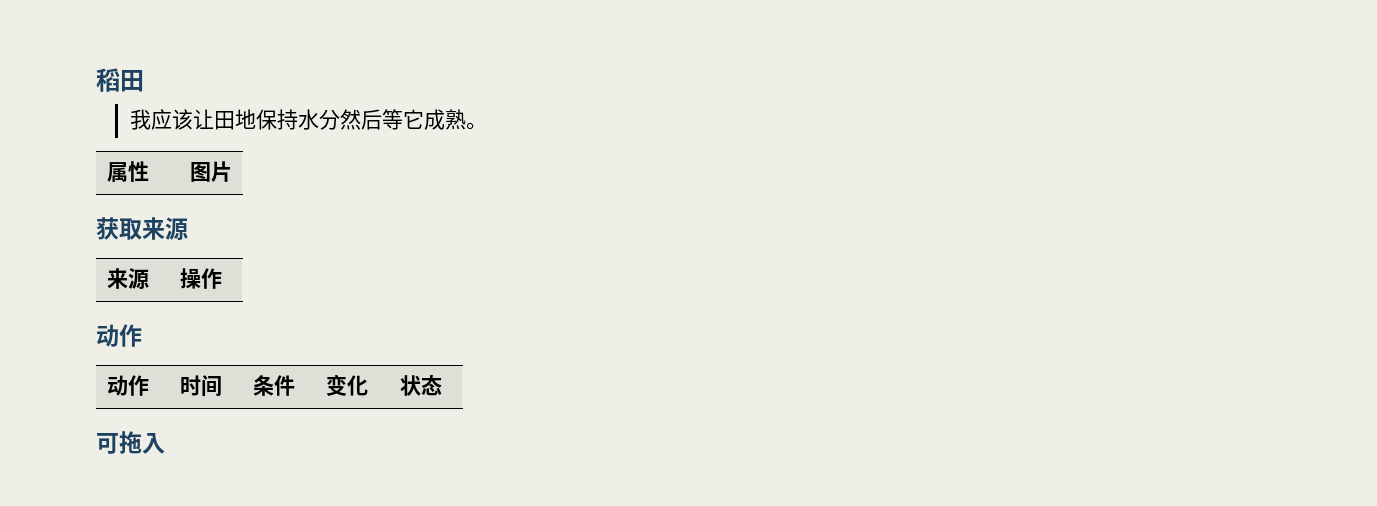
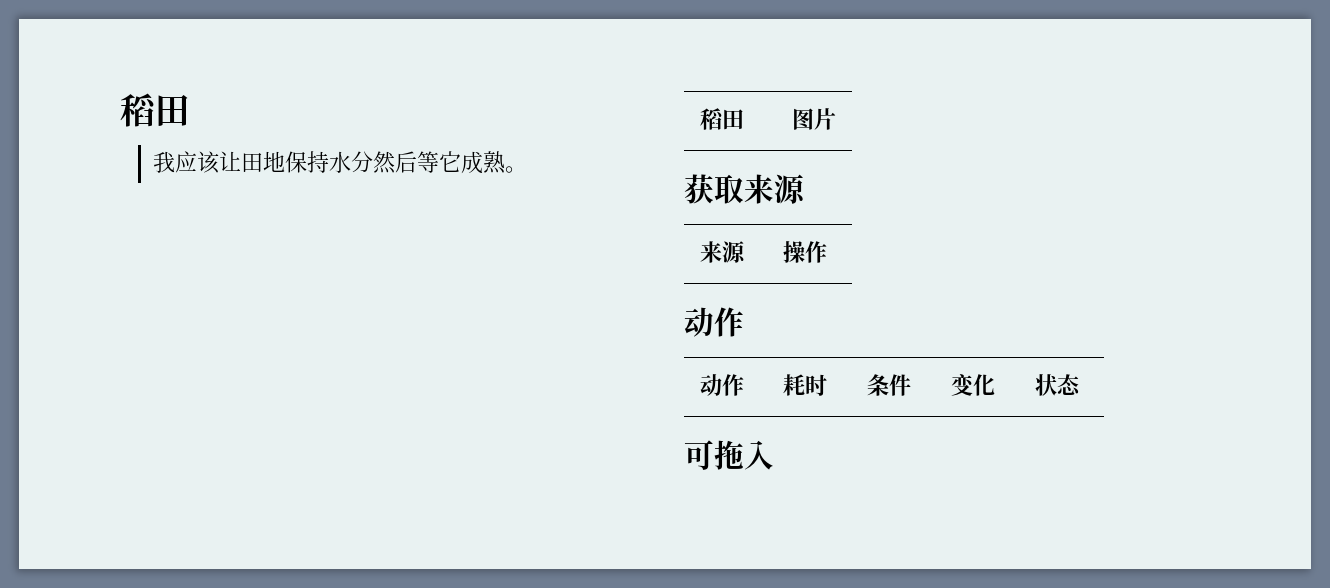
[107,161,150,182] 属性 -> [699,108,744,130] 稻田
(150, 385) none -> [782,374,805,396] 耗
[201,375,223,397] 间 -> (827, 385) none

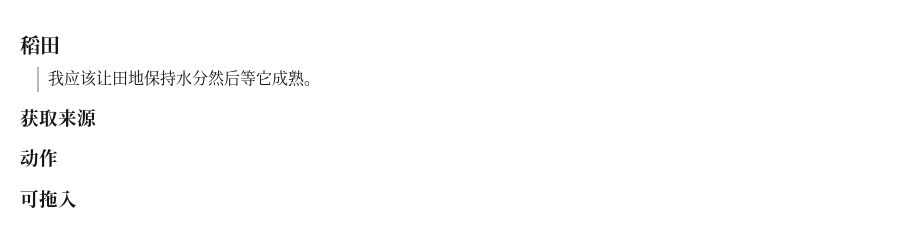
[699,108,744,130] [792,108,837,130] // 稻田 | 图片 -> (321, 83) none
[699,241,746,263] [782,241,827,263] [684,307,744,337] [699,374,744,396] [782,374,827,396] [866,374,911,396] [950,374,995,396] [1034,374,1081,396] // 来源 | 操作 // 动作 // 动作 | 耗时 | 条件 | 变化 | 状态 -> [20,149,58,167] // 动作

